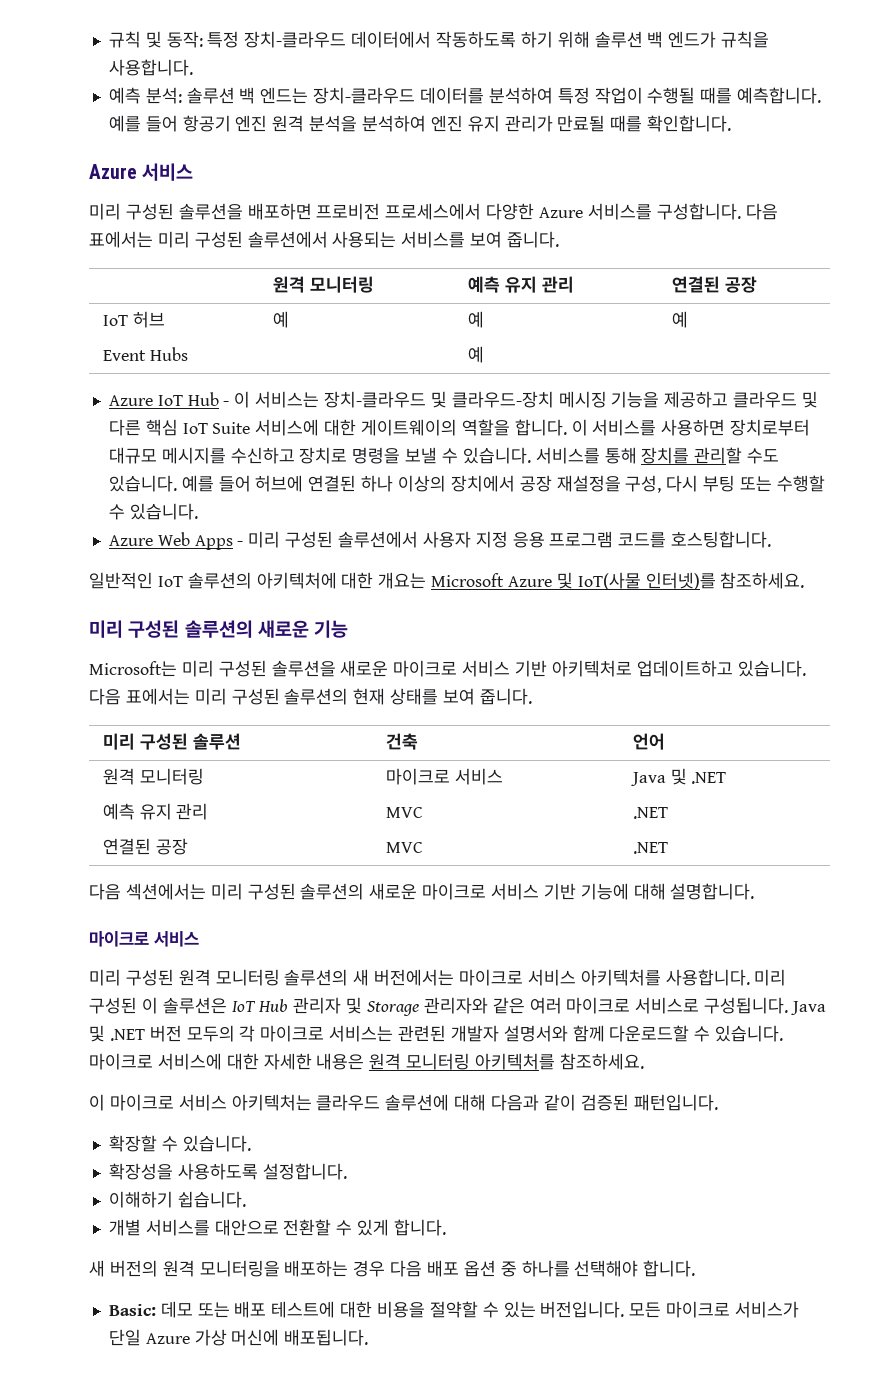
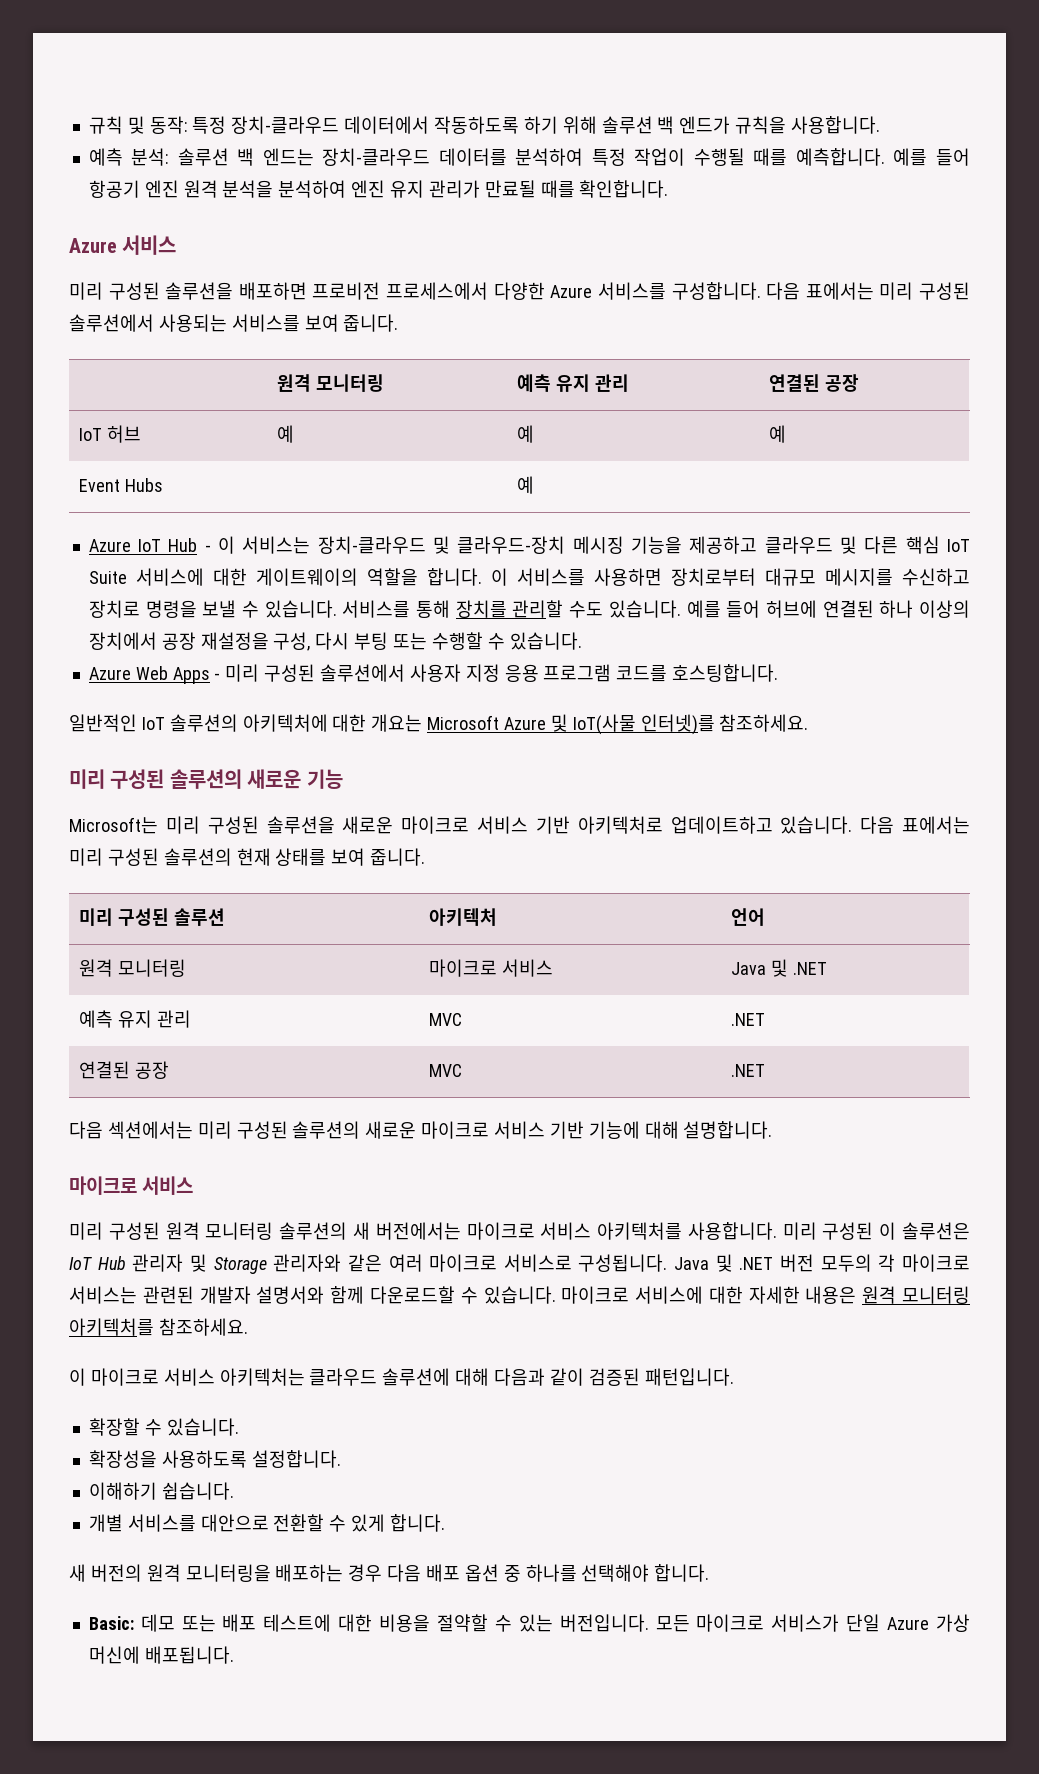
[385,733,418,750] 건축 -> [429,908,498,926] 아키텍처

